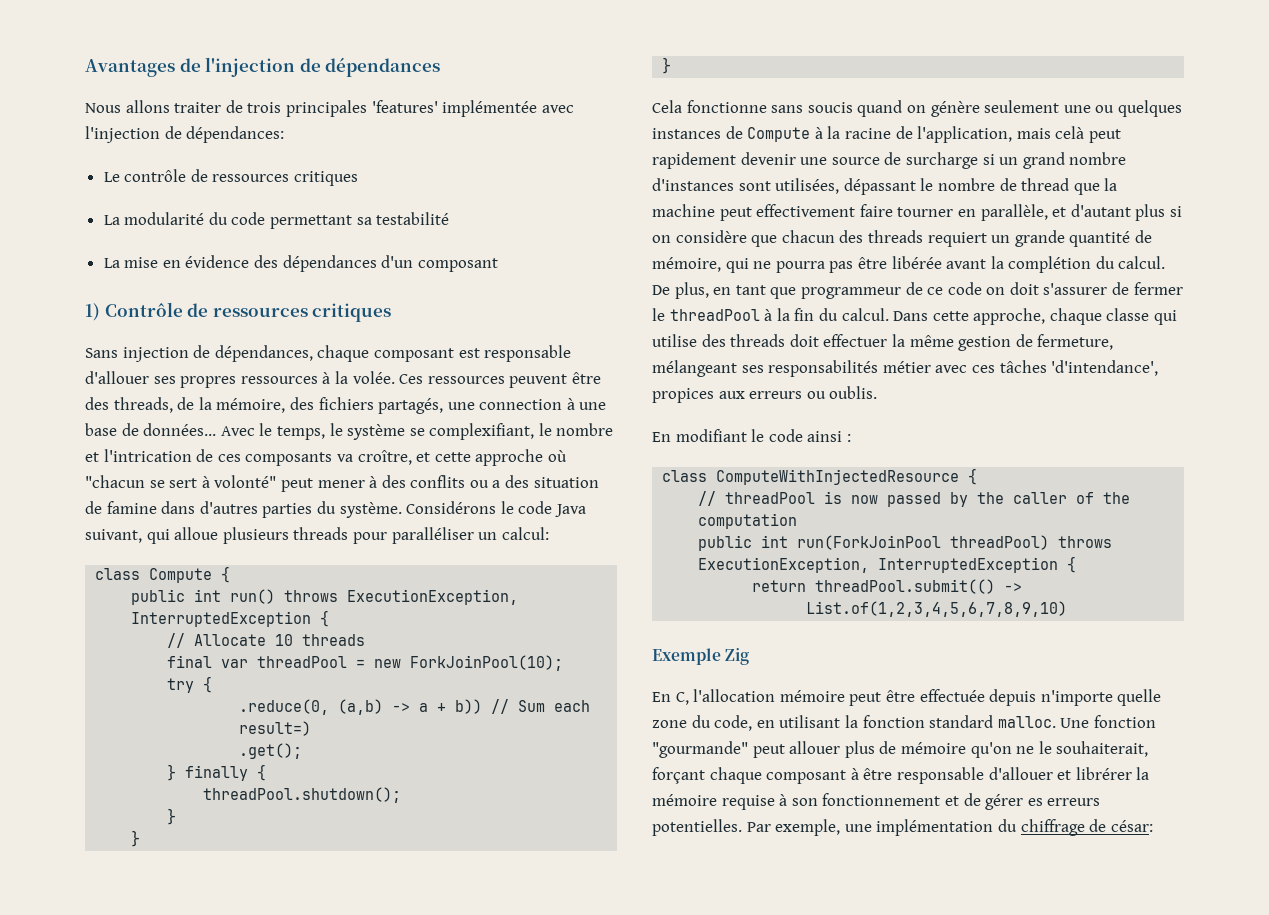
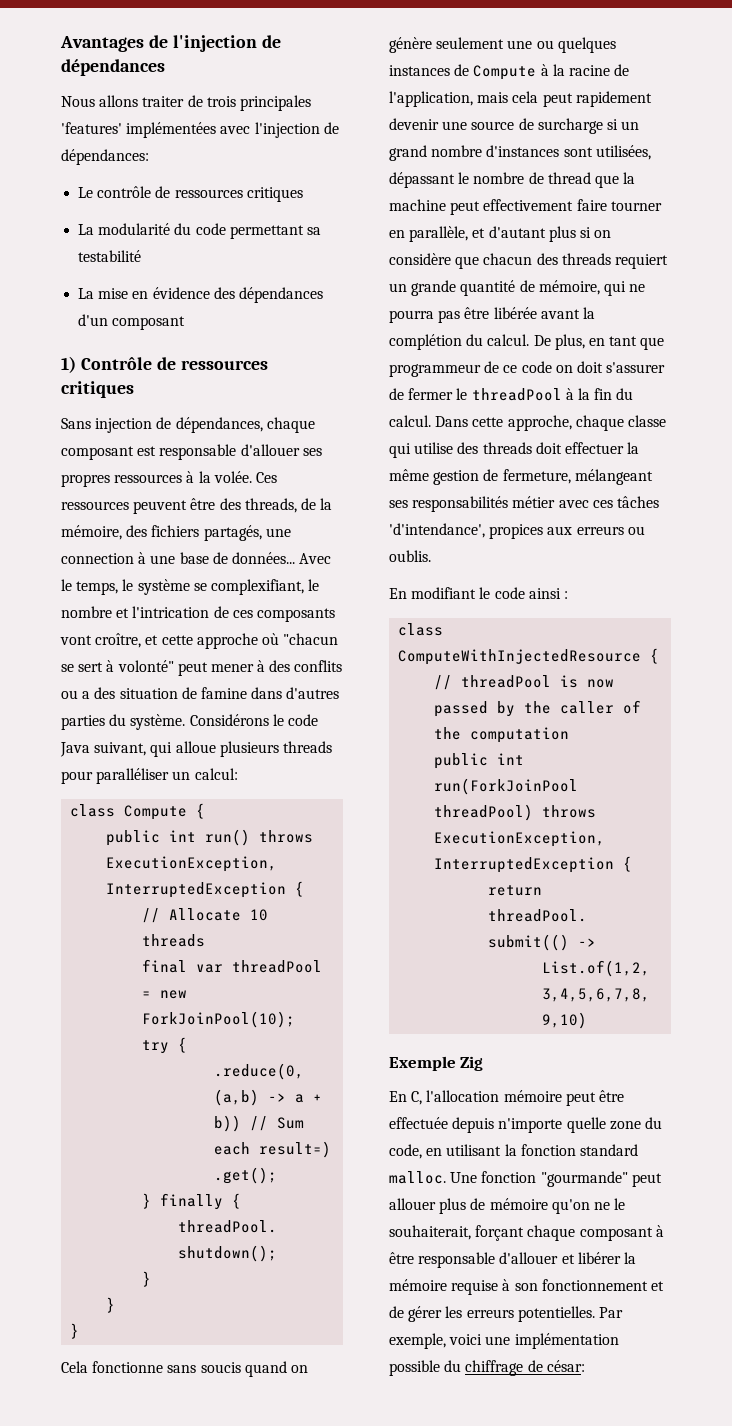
[442,100,538,117] implémentée -> [126,122,217,138] implémentées
[336,454,353,462] va -> [60,635,92,645] vont
[1055,126,1085,139] celà -> [512,91,539,103] cela
[1075,767,1132,780] librérer -> [577,1252,621,1264] libérer
[1027,798,1043,806] es -> [445,1306,463,1318] les
(841, 827) none -> [449,1334,483,1345] voici
(994, 827) none -> [389,1360,440,1376] possible

